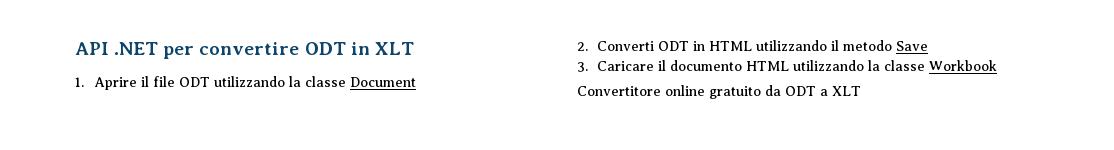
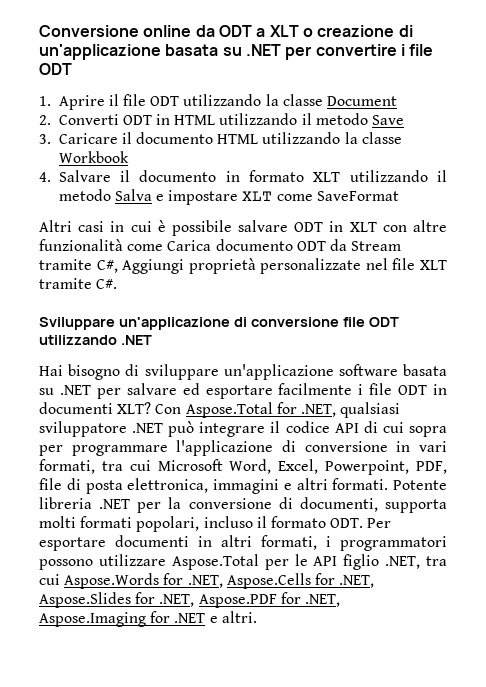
[75,42,109,55] API -> [39,25,413,37] [39,44,242,60] Conversione online da ODT a XLT o creazione di un'applicazione basata su
[304,42,414,55] ODT in XLT -> [400,44,434,56] [39,63,72,75] i file ODT
[577,85,861,99] Convertitore online gratuito da ODT a XLT -> [39,170,447,182] [58,189,399,205] [39,220,448,236] [39,239,402,251] [39,258,447,274] [39,278,118,289] [39,317,399,330] [39,335,152,345] [39,364,447,380] [39,383,447,399] [39,402,401,418] [39,421,447,437] [39,440,448,456] [39,459,447,475] [39,478,447,494] [39,497,447,513] [39,516,392,532] [39,535,447,551] [39,554,447,570] [39,573,375,589] [39,592,340,608] [39,611,257,627] 4. Salvare il documento in formato XLT utilizzando il metodo Salva e impostare XLT come SaveFormat // Altri casi in cui è possibile salvare ODT in XLT con altre funzionalità come Carica documento ODT da Stream tramite C#, Aggiungi proprietà personalizzate nel file XLT tramite C#. // Sviluppare un'applicazione di conversione file ODT utilizzando .NET // Hai bisogno di sviluppare un'applicazione software basata su .NET per salvare ed esportare facilmente i file ODT in documenti XLT? Con Aspose.Total for .NET, qualsiasi sviluppatore .NET può integrare il codice API di cui sopra per programmare l'applicazione di conversione in vari formati, tra cui Microsoft Word, Excel, Powerpoint, PDF, file di posta elettronica, immagini e altri formati. Potente libreria .NET per la conversione di documenti, supporta molti formati popolari, incluso il formato ODT. Per esportare documenti in altri formati, i programmatori possono utilizzare Aspose.Total per le API figlio .NET, tra cui Aspose.Words for .NET, Aspose.Cells for .NET, Aspose.Slides for .NET, Aspose.PDF for .NET, Aspose.Imaging for .NET e altri.

